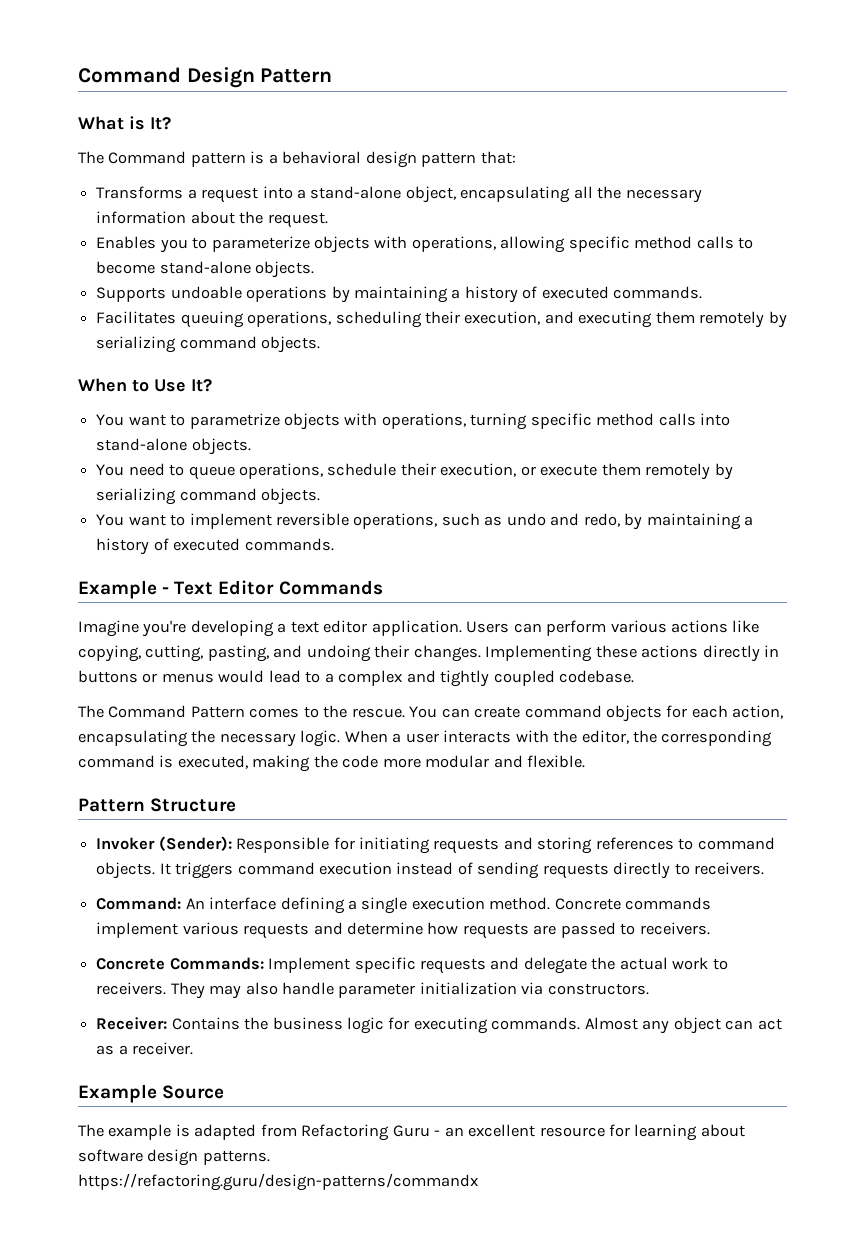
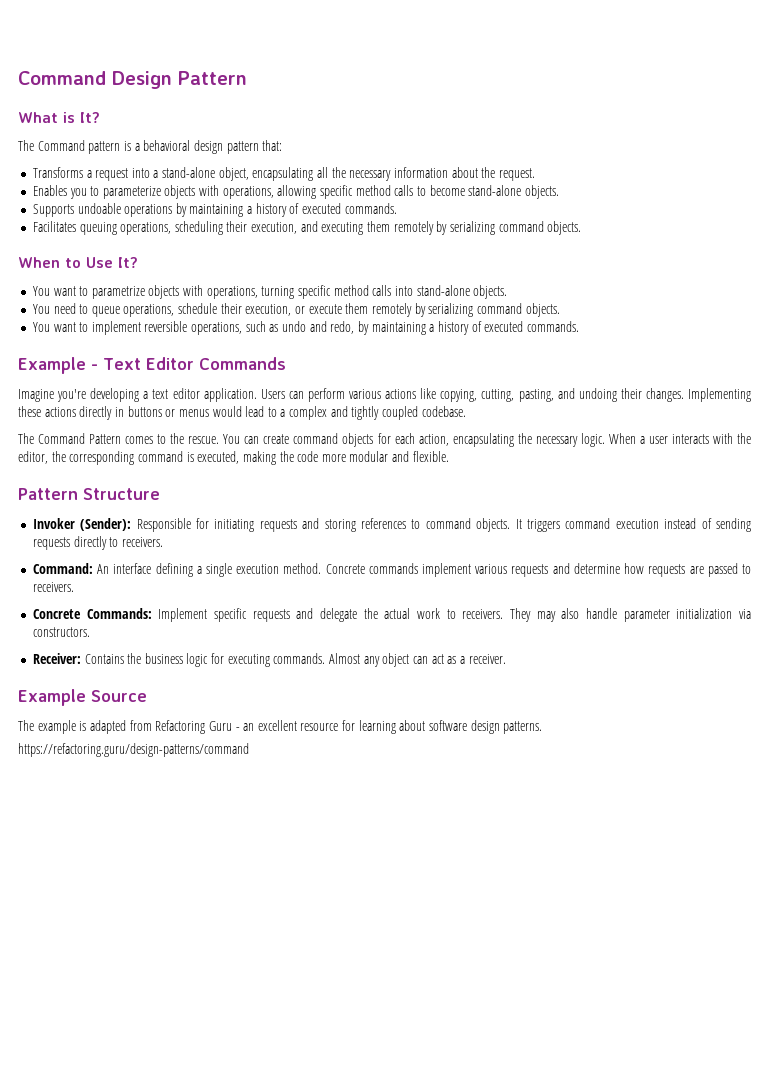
[78,1173,478,1191] https://refactoring.guru/design-patterns/commandx -> [18,743,249,757] https://refactoring.guru/design-patterns/command

